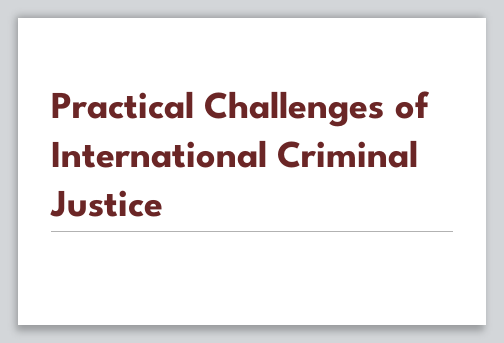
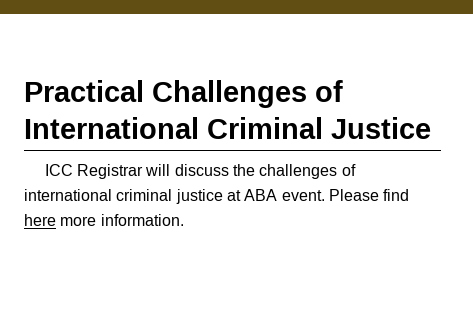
(163, 203) none -> [44,164,356,179] [24,189,410,204] [24,214,184,226] // ICC Registrar will discuss the challenges of international criminal justice at ABA event. Please find here more information.

